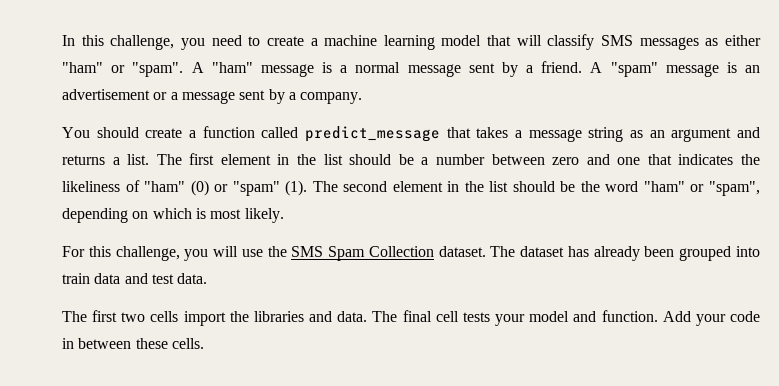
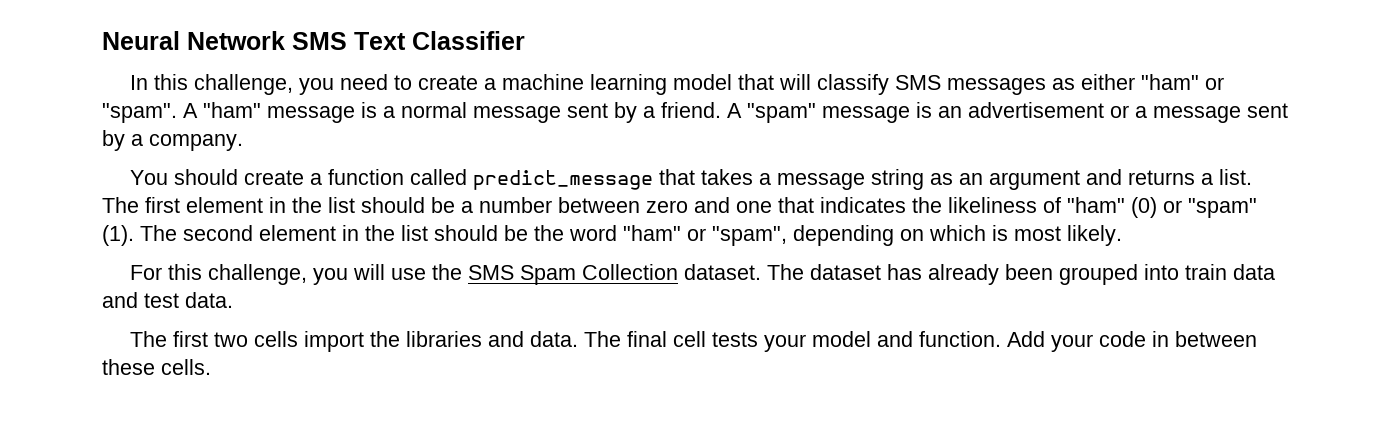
(62, 40) none -> [102,31,525,50] Neural Network SMS Text Classifier //

